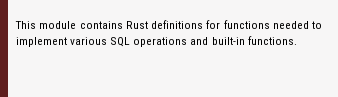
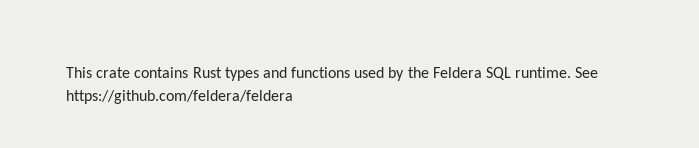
[39,21,77,29] module -> [96,67,131,78] crate
[151,20,322,29] [16,36,297,47] definitions for functions needed to implement various SQL operations and built-in functions. -> [224,67,599,81] [66,90,293,104] types and functions used by the Feldera SQL runtime. See https://github.com/feldera/feldera

